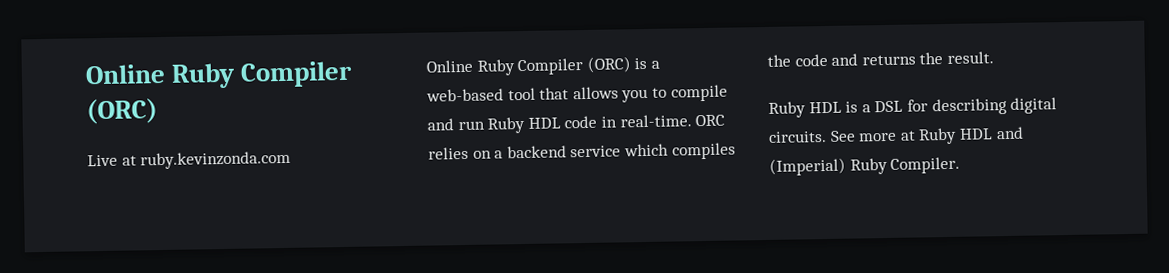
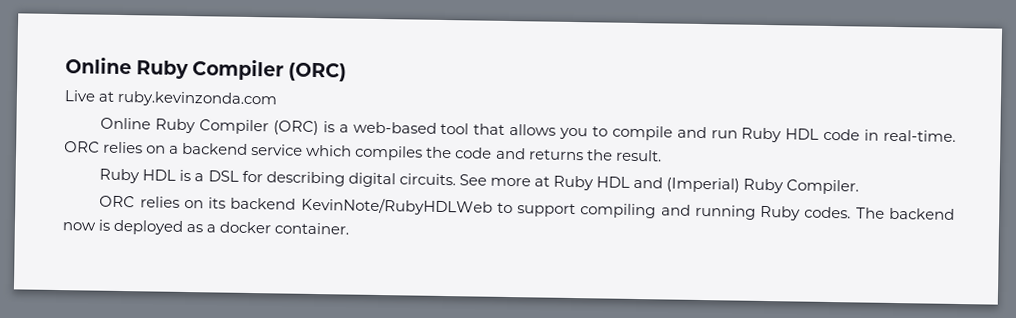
(961, 165) none -> [99,195,955,221] [62,219,350,235] // ORC relies on its backend KevinNote/RubyHDLWeb to support compiling and running Ruby codes. The backend now is deployed as a docker container.

